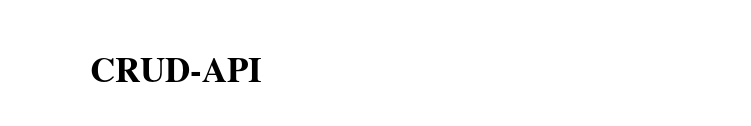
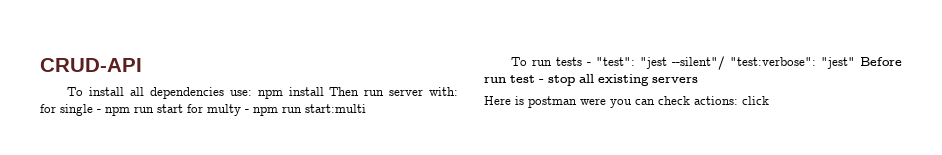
(262, 70) none -> [67,87,458,99] [40,104,366,116] [511,56,902,70] [484,74,698,86] [484,96,769,108] // To install all dependencies use: npm install Then run server with: for single - npm run start for multy - npm run start:multi // To run tests - "test": "jest --silent"/ "test:verbose": "jest" Before run test - stop all existing servers // Here is postman were you can check actions: click

